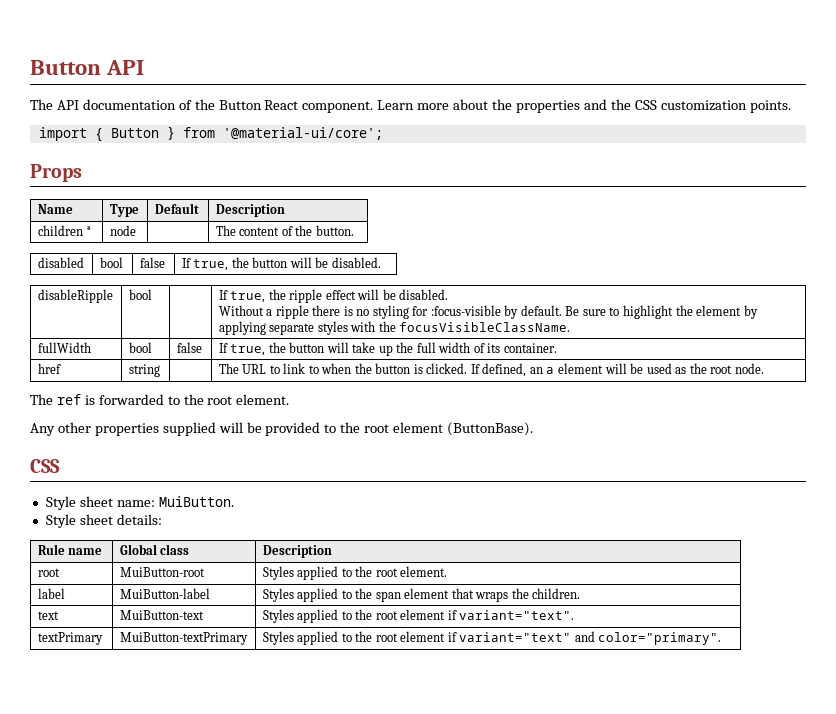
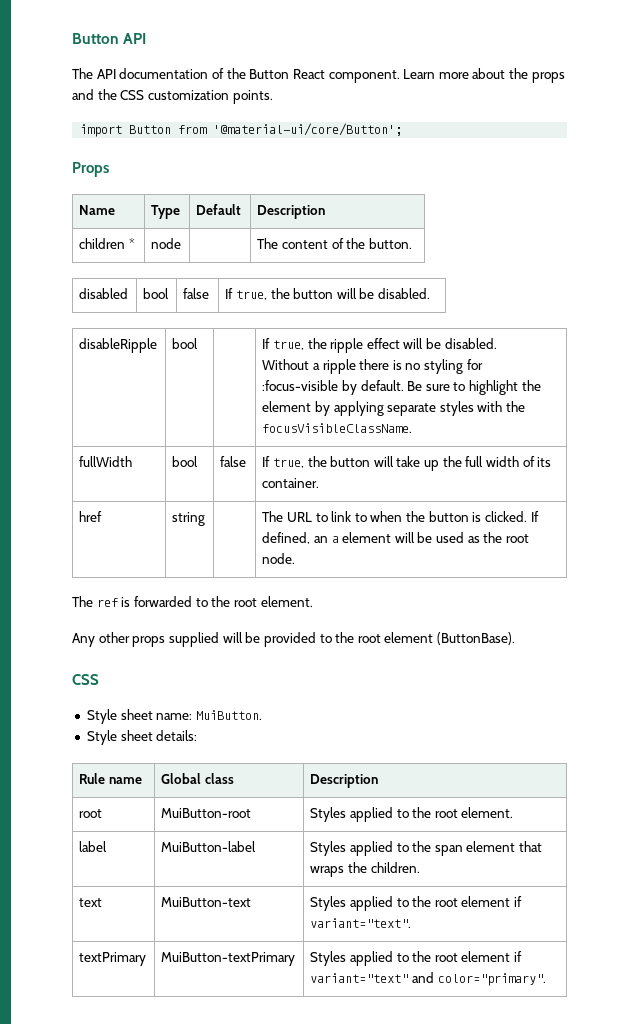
[515,100,580,113] properties -> [531,72,565,83] props
[94,126,383,142] { Button } from '@material-ui/core'; -> [129,123,403,136] Button from '@material-ui/core/Button';
[94,423,159,436] properties -> [132,636,166,647] props

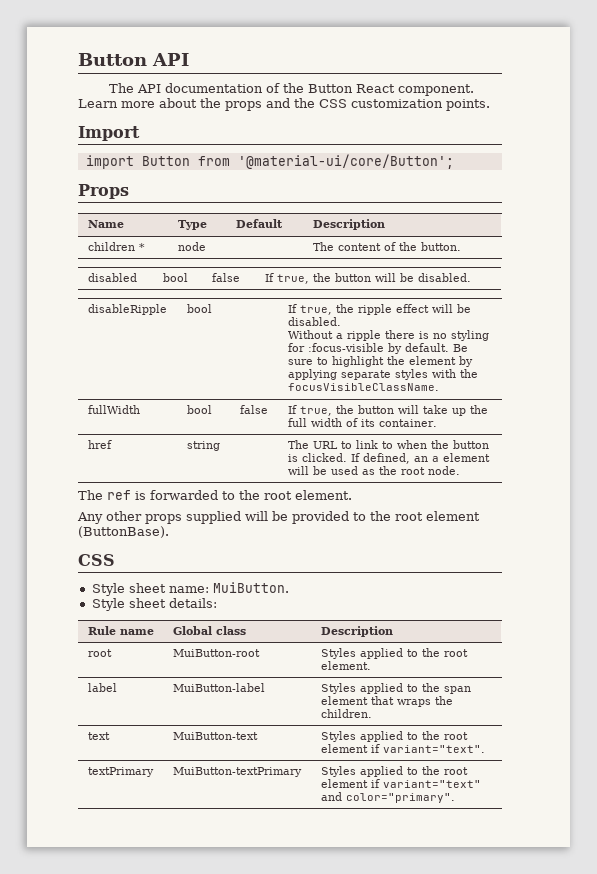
(273, 97) none -> [78,126,140,141] // Import

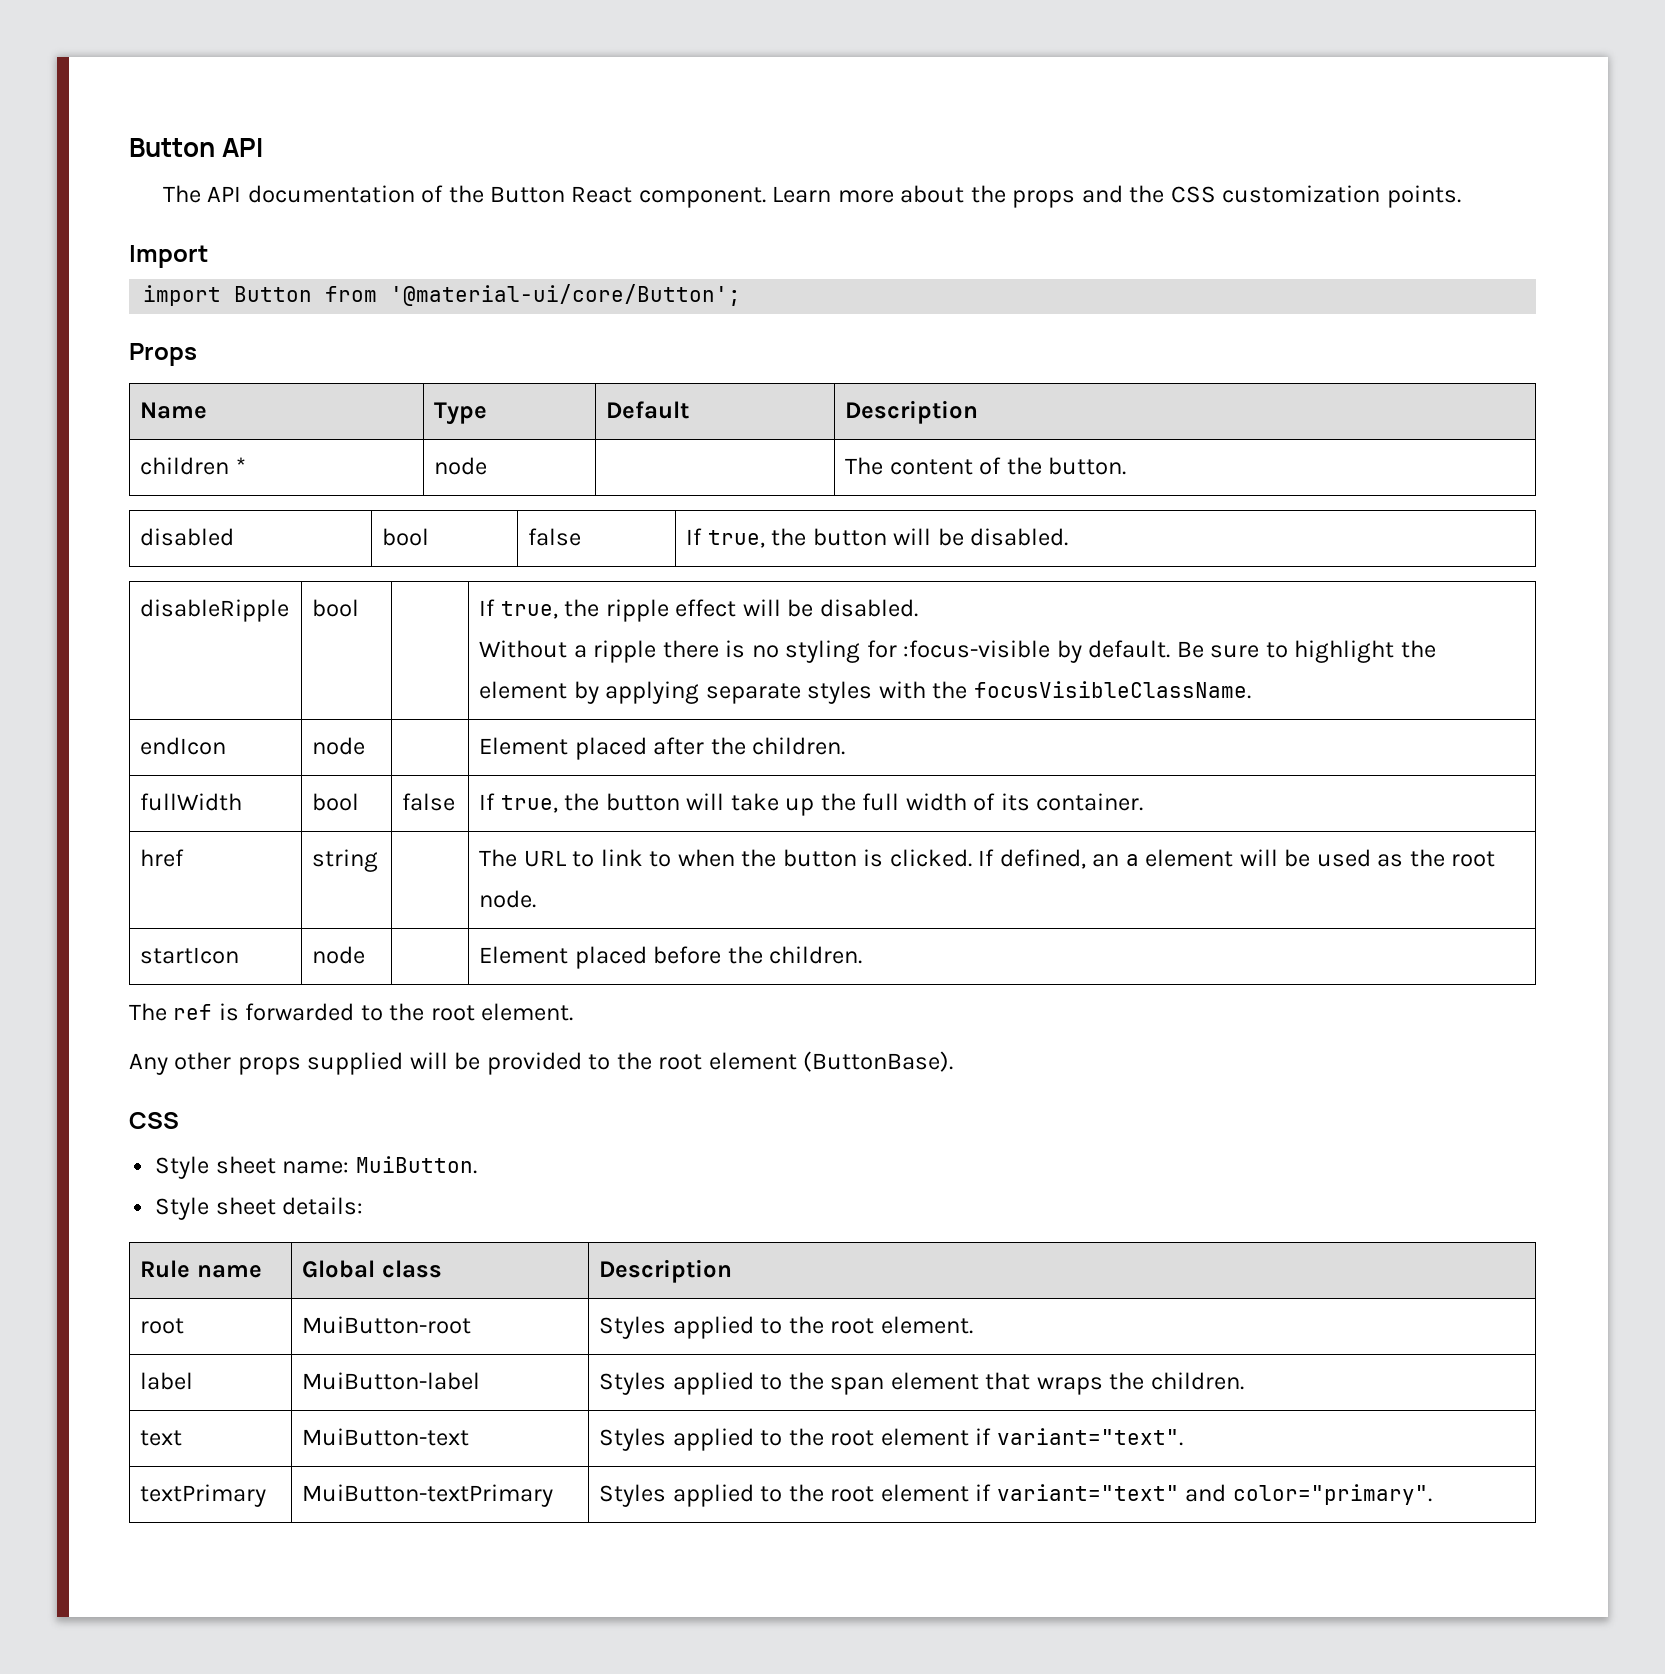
(439, 387) none -> [140,737,227,755] [312,737,366,755] [479,737,846,760] // endIcon | node | | Element placed after the children.
(460, 470) none -> [140,947,240,964] [312,946,366,964] [479,946,863,969] // startIcon | node | | Element placed before the children.

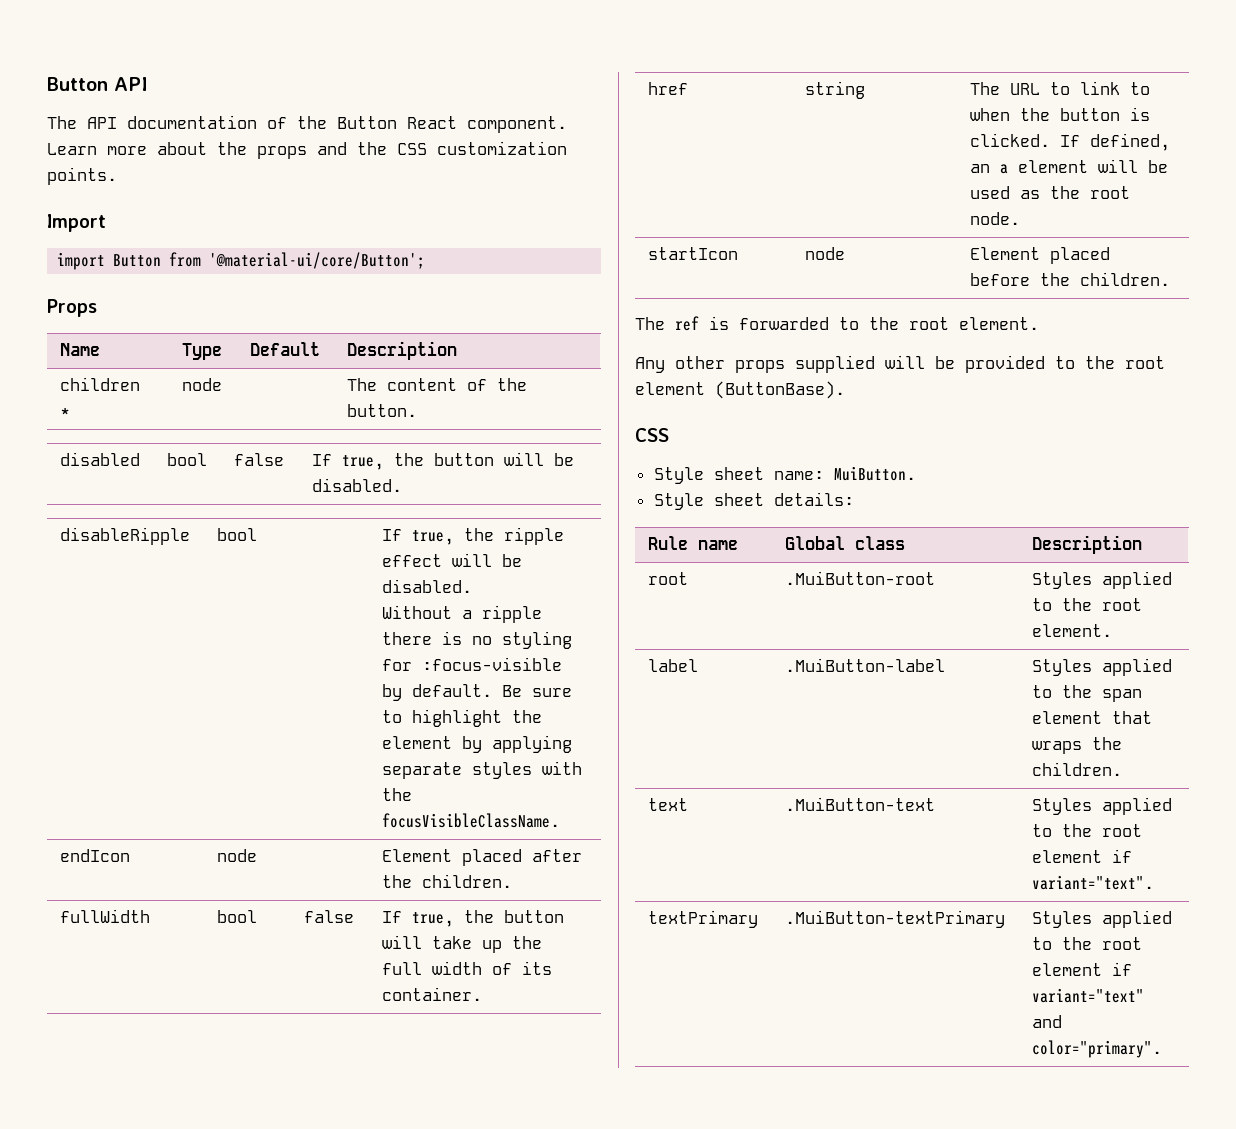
[302,1316,472,1334] MuiButton-root -> [785,571,936,585] .MuiButton-root
[302,1372,481,1390] MuiButton-label -> [785,658,946,672] .MuiButton-label
[302,1428,470,1446] MuiButton-text -> [785,797,936,811] .MuiButton-text
[302,1484,554,1507] MuiButton-textPrimary -> [785,910,1006,928] .MuiButton-textPrimary

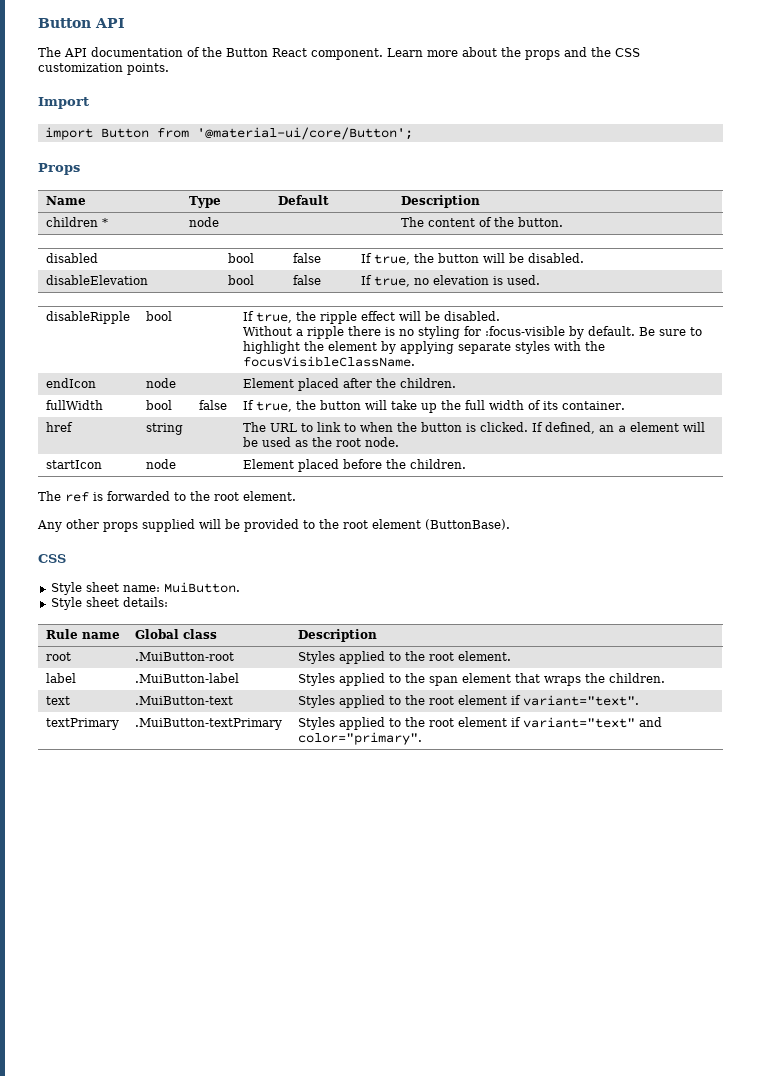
(403, 485) none -> [45,275,148,285] [227,275,254,285] [292,275,321,285] [360,275,540,287] // disableElevation | bool | false | If true, no elevation is used.

